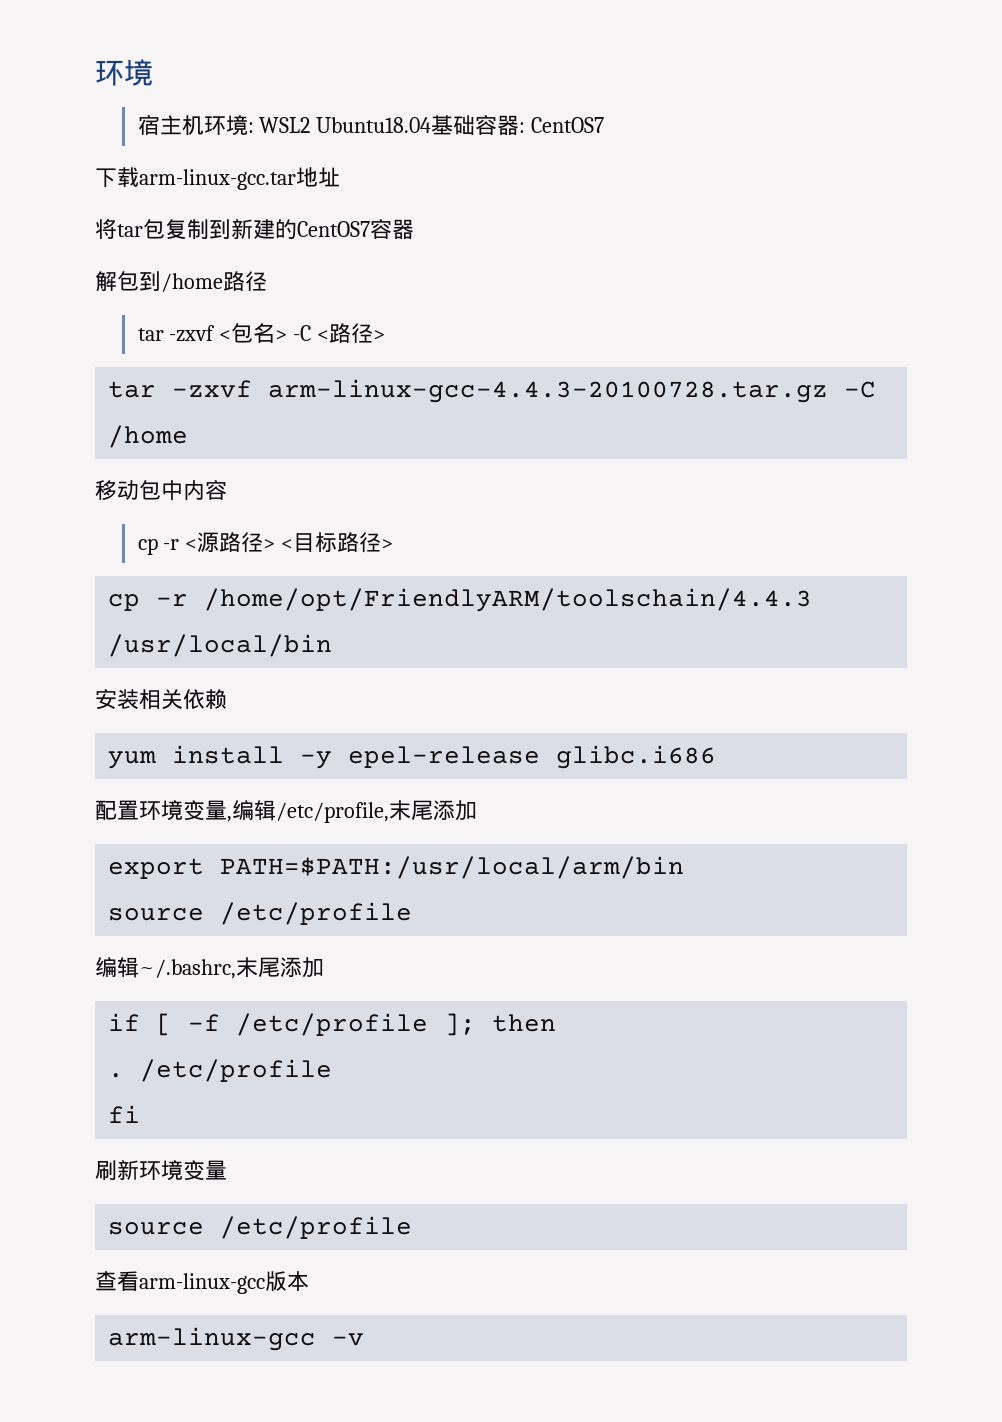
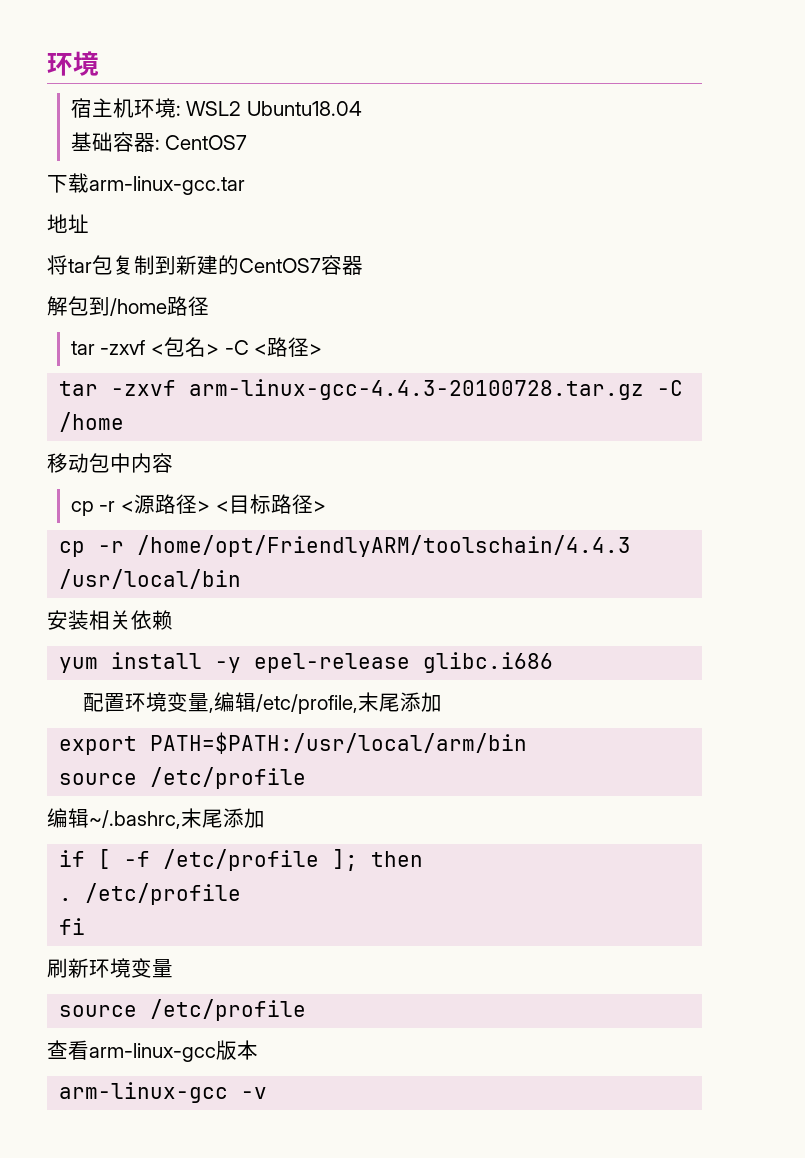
(432, 125) none -> (362, 108) //
(296, 179) none -> (245, 185) //

